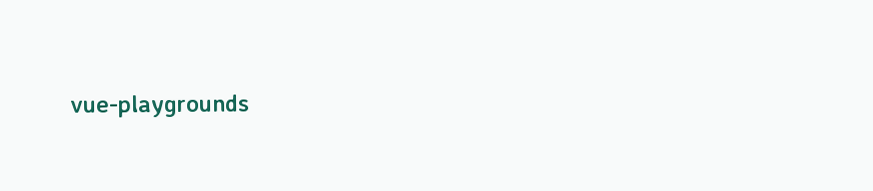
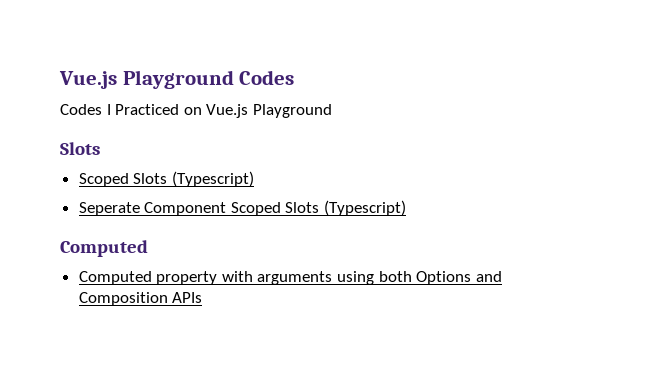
[69,94,250,118] vue-playgrounds -> [59,70,295,89] [60,104,332,118] [60,142,100,155] [78,171,254,187] [78,200,407,216] [60,240,148,257] [78,271,502,285] [78,292,203,306] Vue.js Playground Codes // Codes I Practiced on Vue.js Playground // Slots // Scoped Slots (Typescript) // Seperate Component Scoped Slots (Typescript) // Computed // Computed property with arguments using both Options and Composition APIs

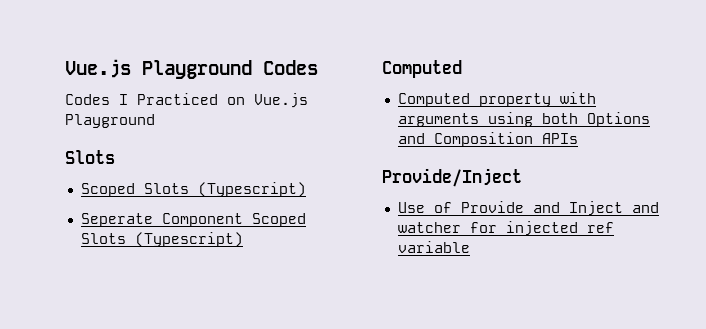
(203, 297) none -> [382,168,522,187] [397,201,659,216] [397,221,614,236] [397,241,470,253] // Provide/Inject // Use of Provide and Inject and watcher for injected ref variable

